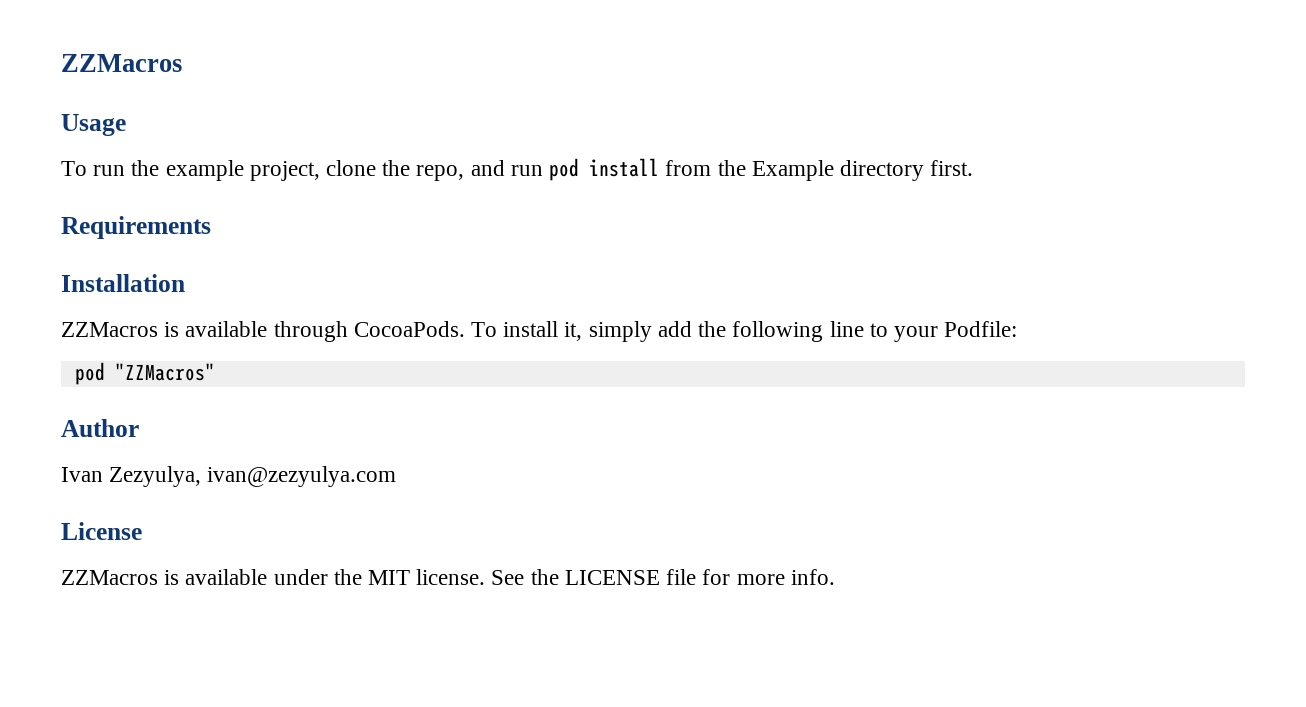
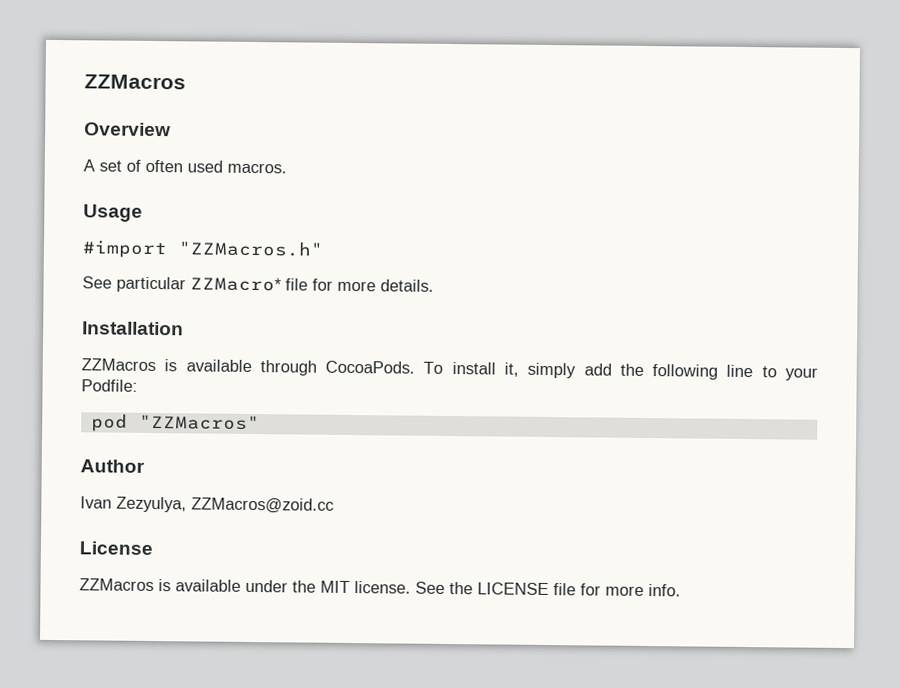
[61,114,126,136] [61,158,974,181] [61,216,211,239] Usage // To run the example project, clone the repo, and run pod install from the Example directory first. // Requirements -> [84,122,171,137] [83,159,287,174] [83,204,143,222] [82,240,324,259] [82,276,434,293] Overview // A set of often used macros. // Usage // #import "ZZMacros.h" // See particular ZZMacro* file for more details.
[207,466,397,487] ivan@zezyulya.com -> [191,497,334,514] ZZMacros@zoid.cc

